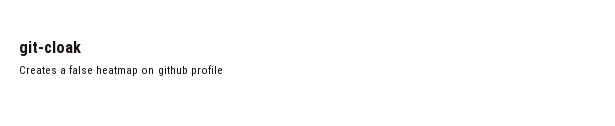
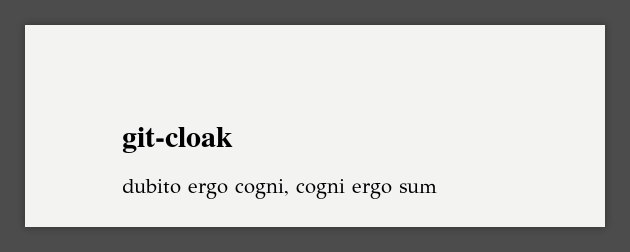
[19,65,223,76] Creates a false heatmap on github profile -> [122,179,437,199] dubito ergo cogni, cogni ergo sum

